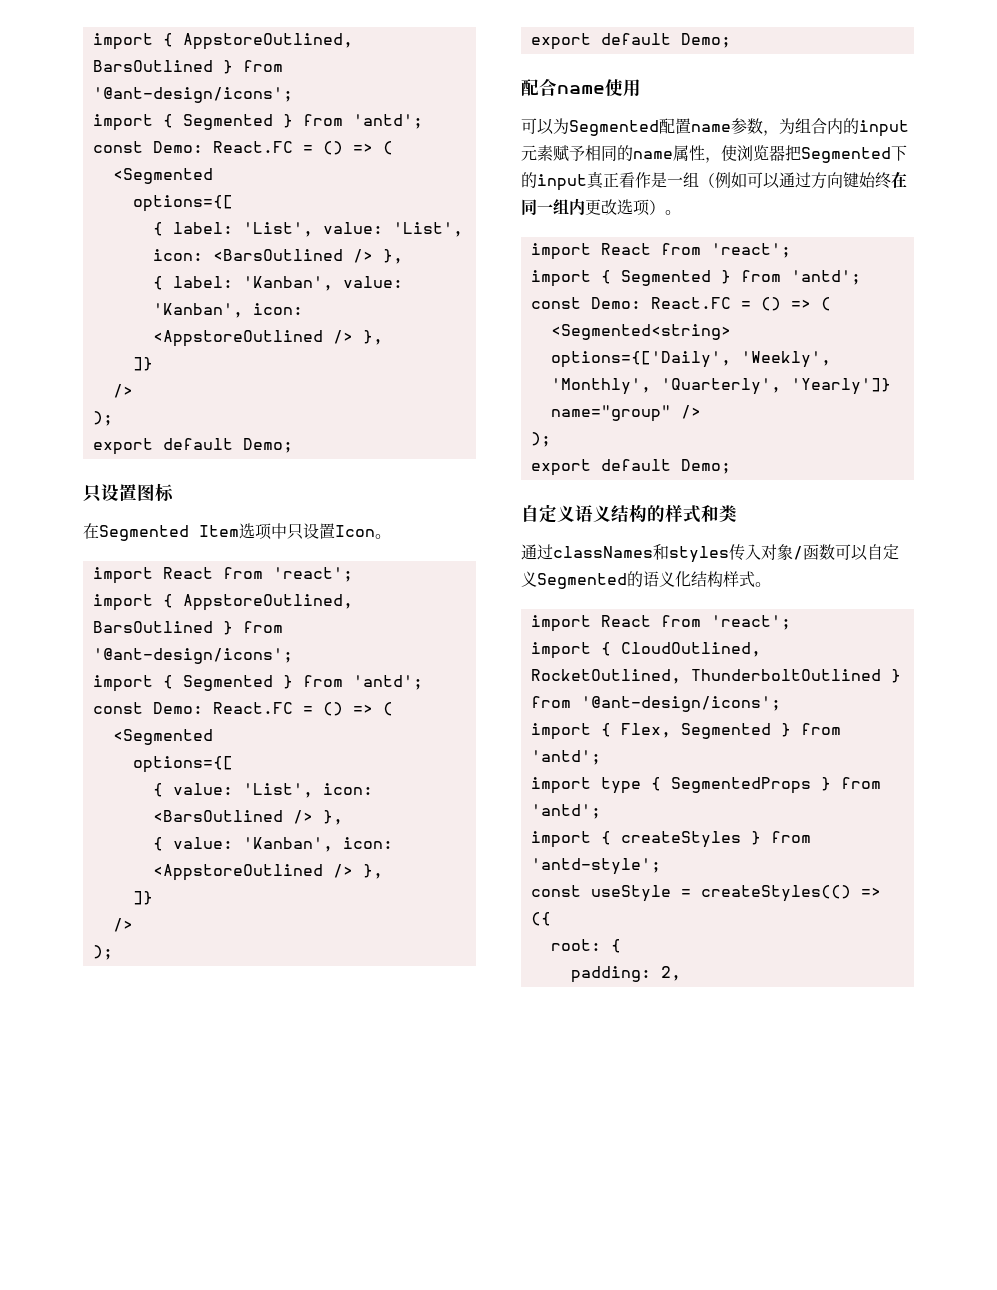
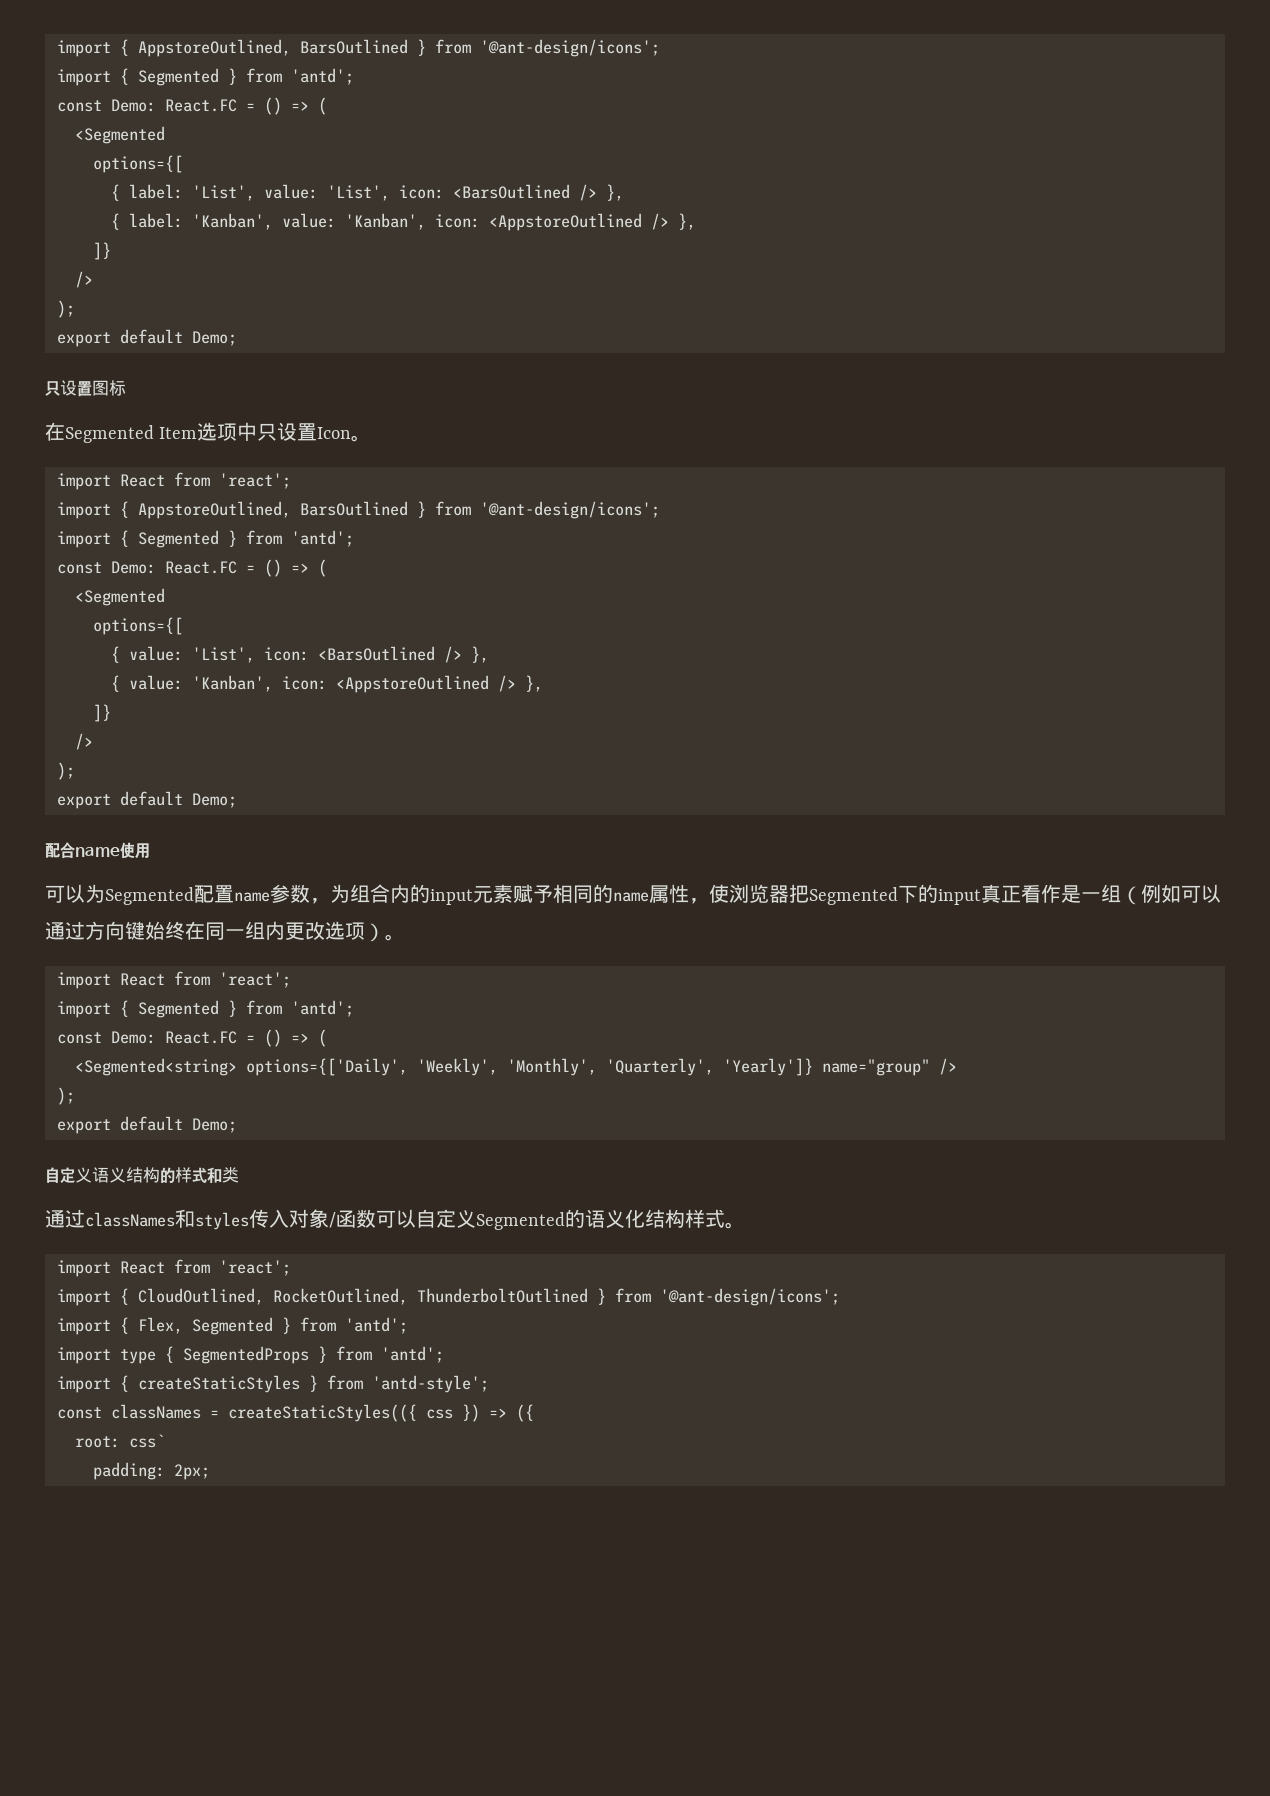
[620,831,741,848] createStyles -> [138,1375,300,1393] createStaticStyles
[590,885,851,902] useStyle = createStyles(() -> [111,1404,480,1422] classNames = createStaticStyles(({ css })
[610,939,621,953] { -> [129,1434,165,1448] css`
[660,966,681,981] 2, -> [174,1464,210,1480] 2px;

